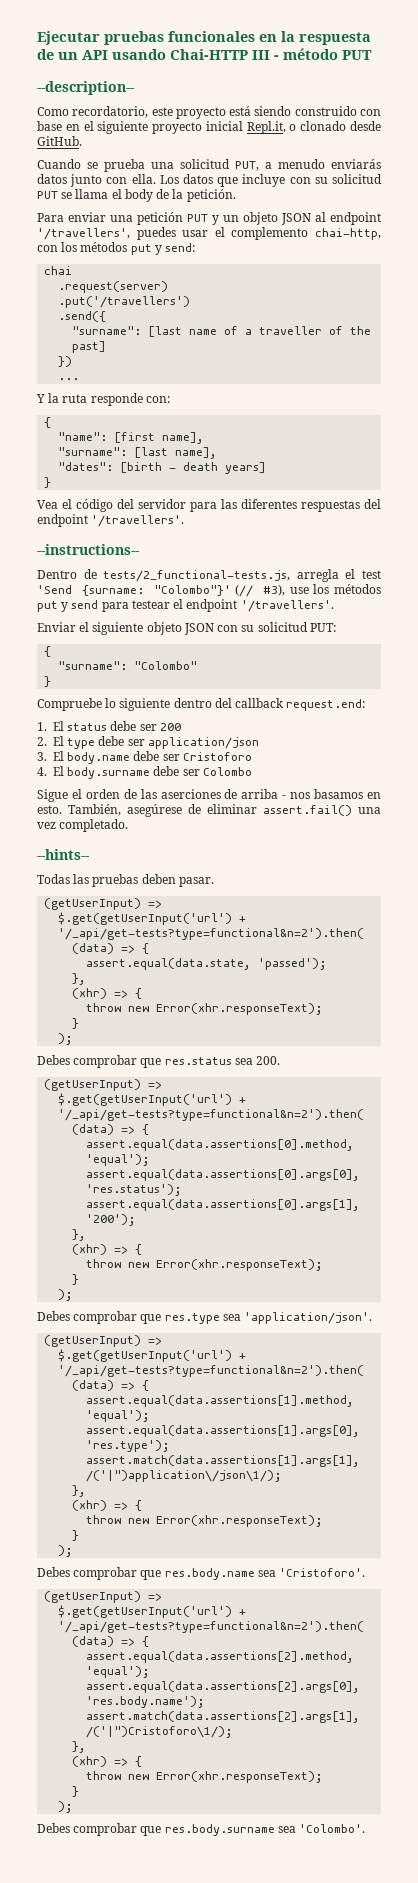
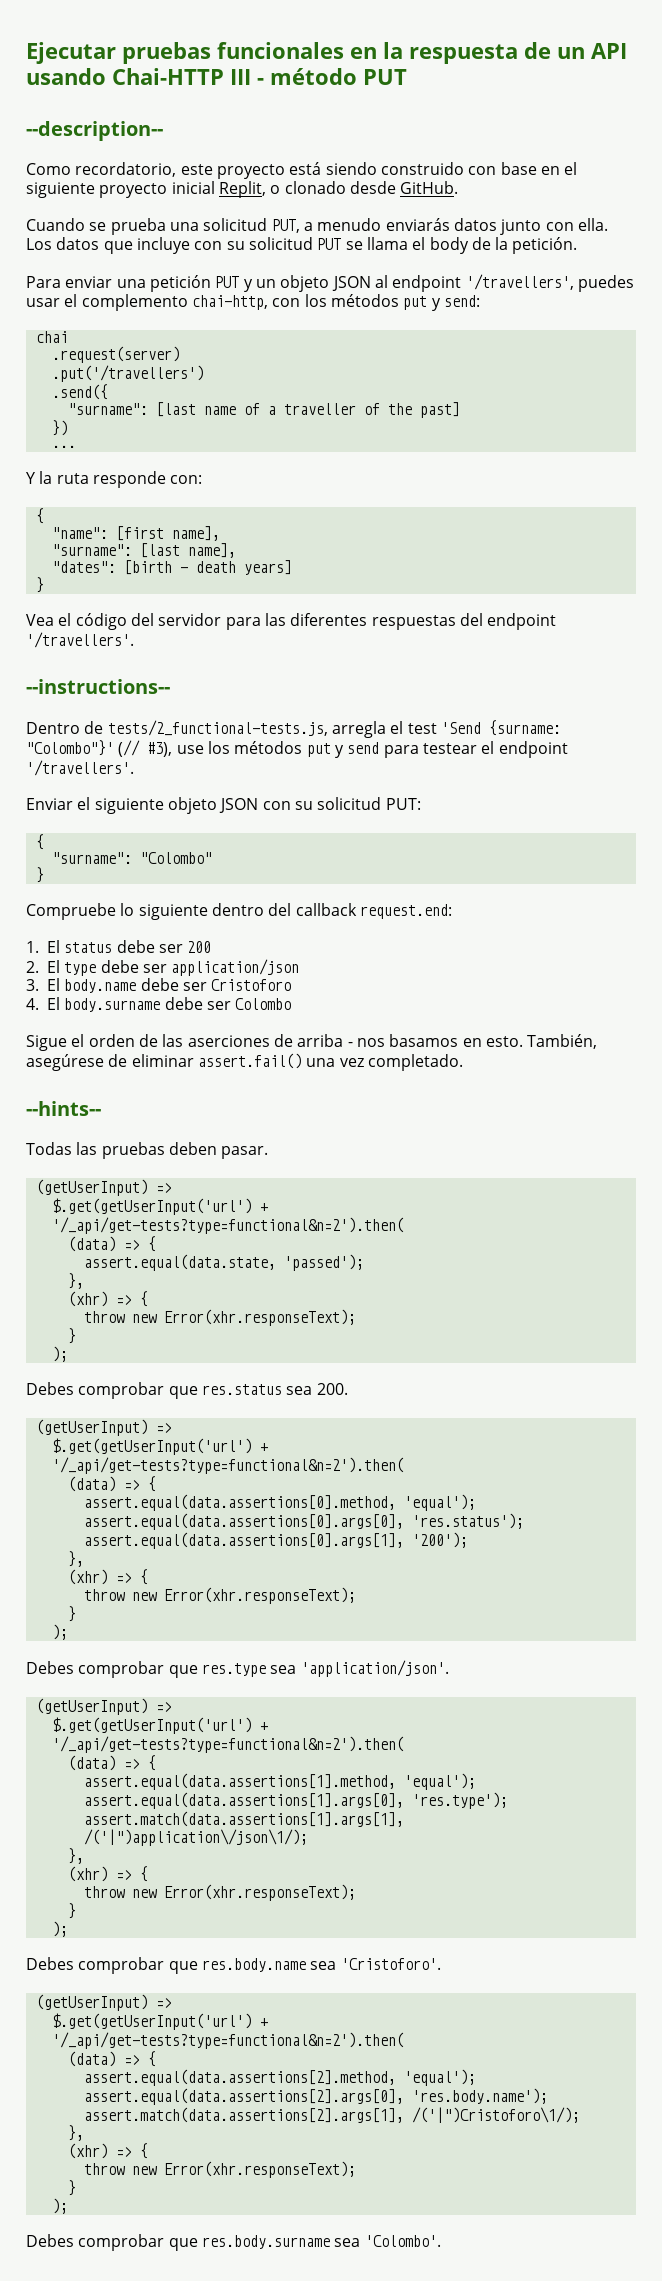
[246,121,286,134] Repl.it, -> [218,181,266,198] Replit,

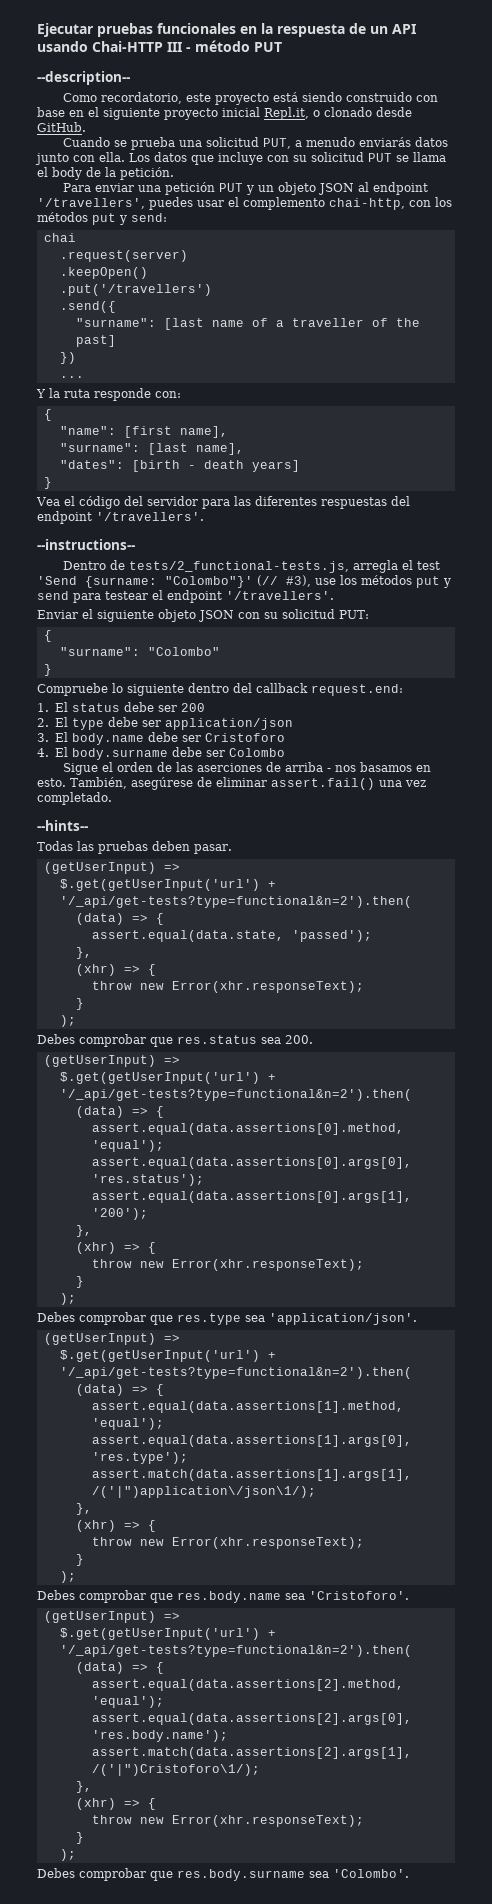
[218,181,266,198] Replit, -> [264,107,309,120] Repl.it,
(180, 354) none -> [59,267,148,279] // .keepOpen()

